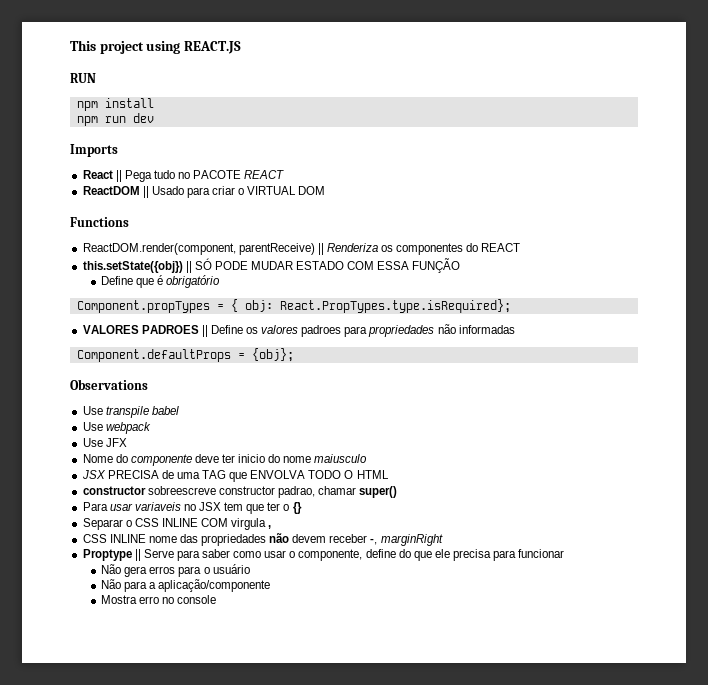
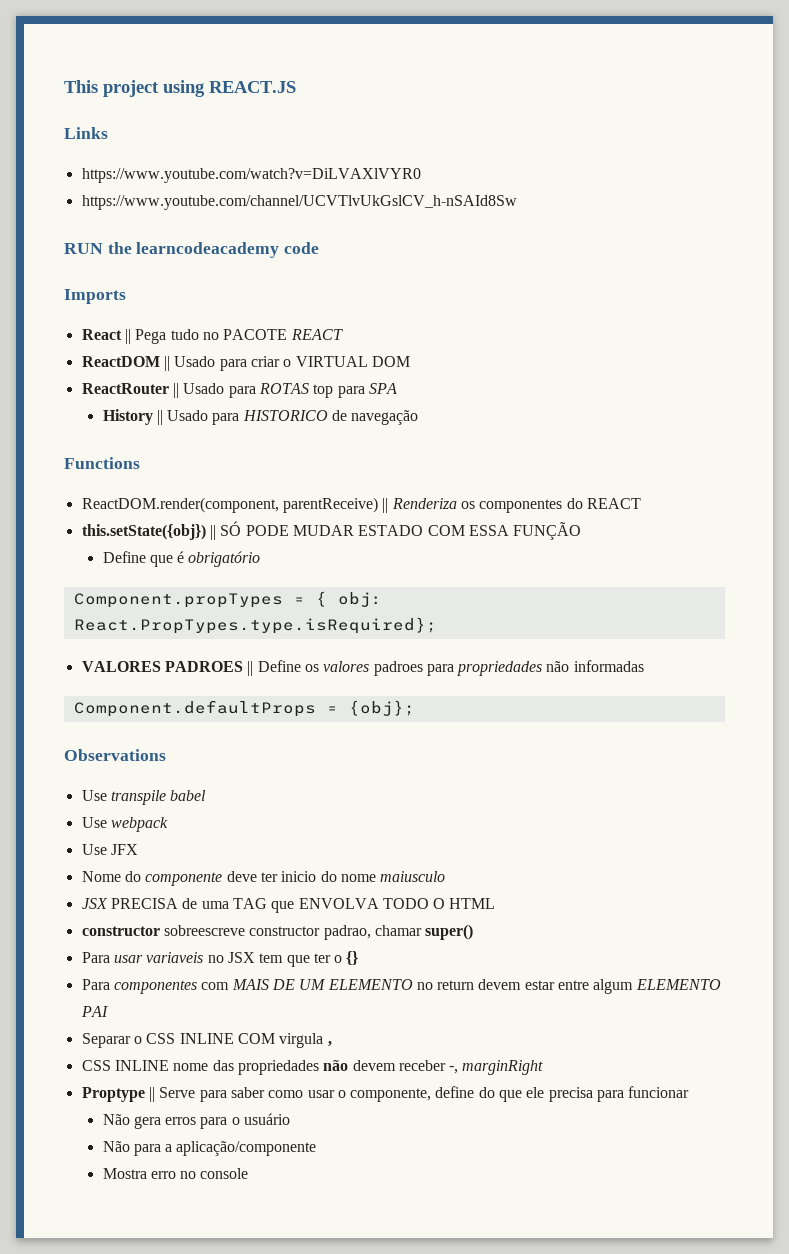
[70,73,96,83] [76,98,154,111] [76,113,154,126] RUN // npm install // npm run dev -> [64,127,108,139] [81,168,421,183] [81,195,517,210] [64,242,320,258] Links // https://www.youtube.com/watch?v=DiLVAXlVYR0 // https://www.youtube.com/channel/UCVTlvUkGslCV_h-nSAId8Sw // RUN the learncodeacademy code
(326, 190) none -> [81,383,397,398] [102,409,419,425] // ReactRouter || Usado para ROTAS top para SPA // History || Usado para HISTORICO de navegação
(302, 508) none -> [81,979,721,994] [80,1006,108,1017] // Para componentes com MAIS DE UM ELEMENTO no return devem estar entre algum ELEMENTO PAI

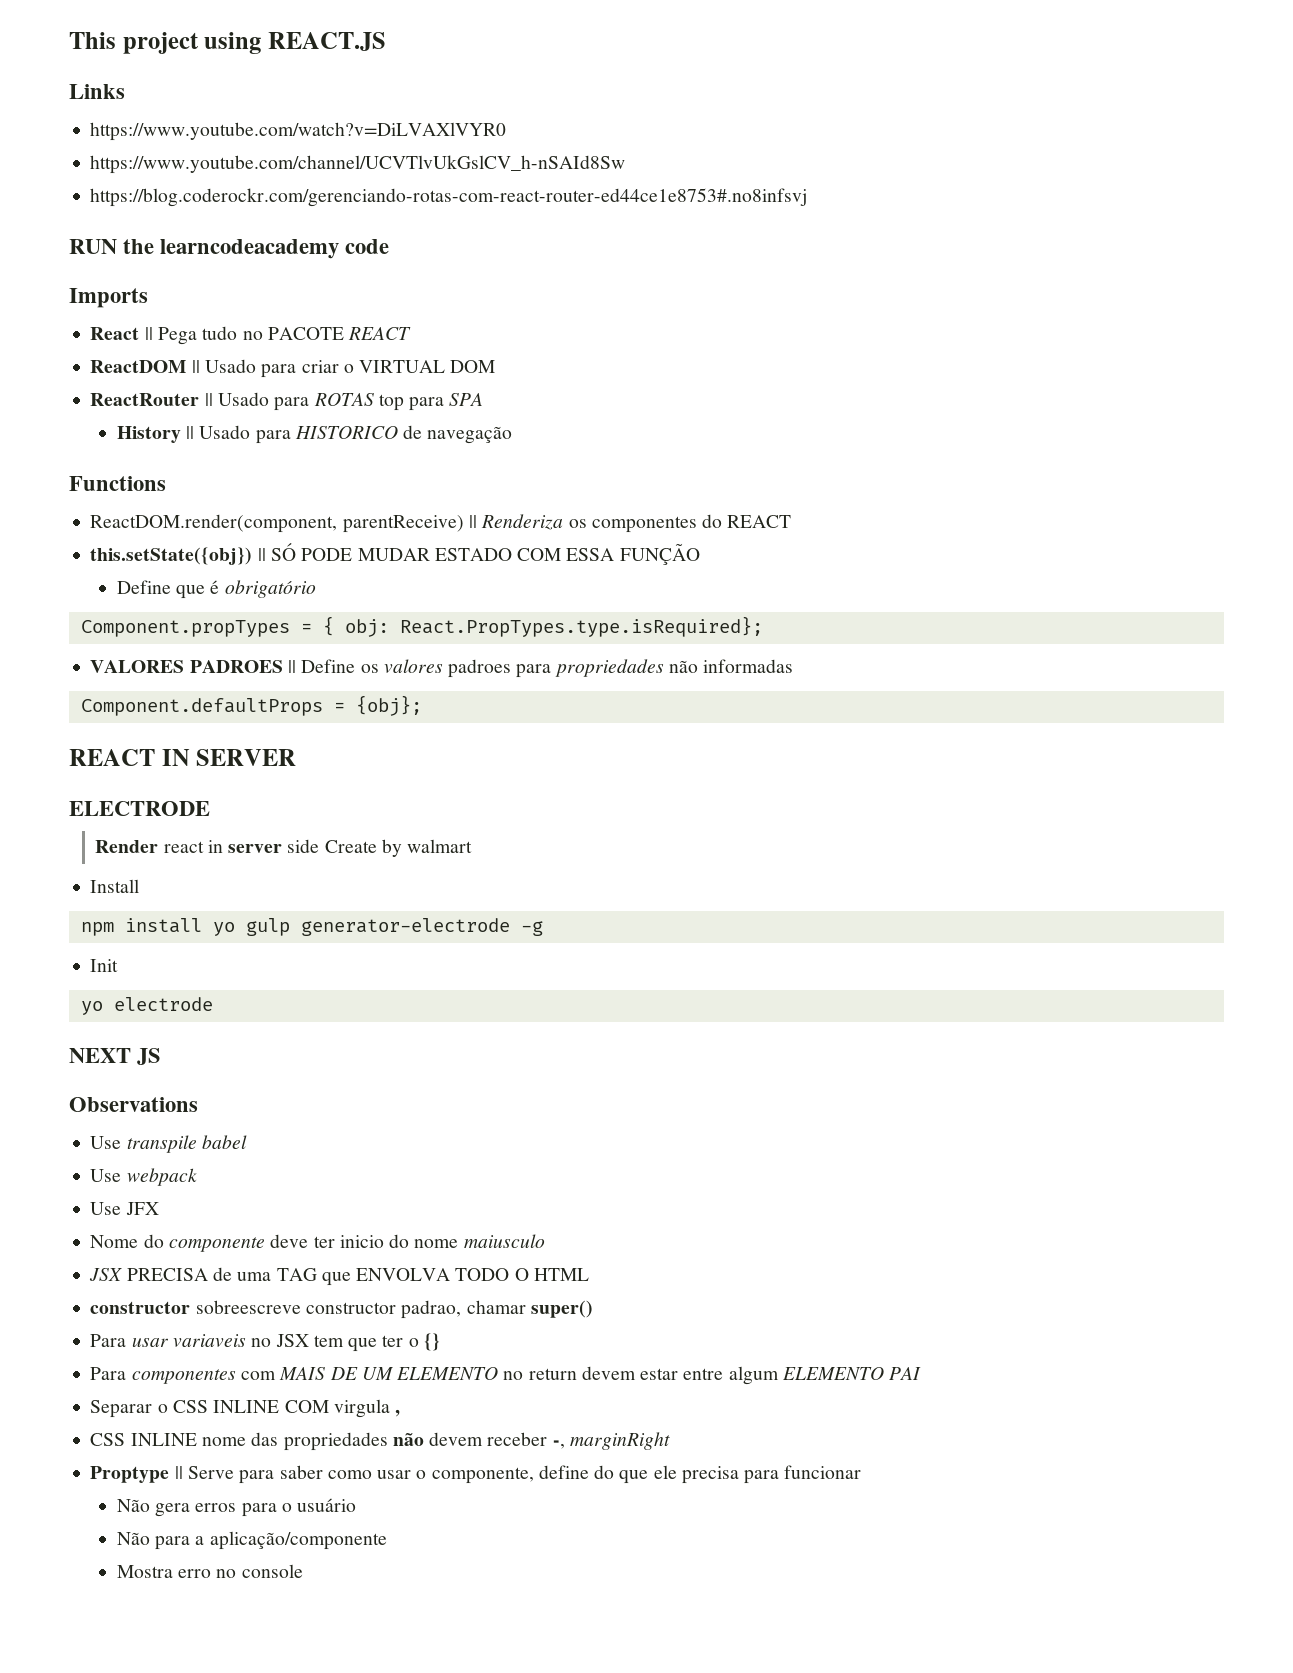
(517, 202) none -> [90,188,808,207] // https://blog.coderockr.com/gerenciando-rotas-com-react-router-ed44ce1e8753#.no8infsvj
(415, 708) none -> [69,749,297,766] [69,801,210,816] [95,839,473,857] [90,879,140,893] [80,918,543,936] [90,959,119,972] [80,997,213,1015] [69,1048,162,1065] // REACT IN SERVER // ELECTRODE // Render react in server side Create by walmart // Install // npm install yo gulp generator-electrode -g // Init // yo electrode // NEXT JS

